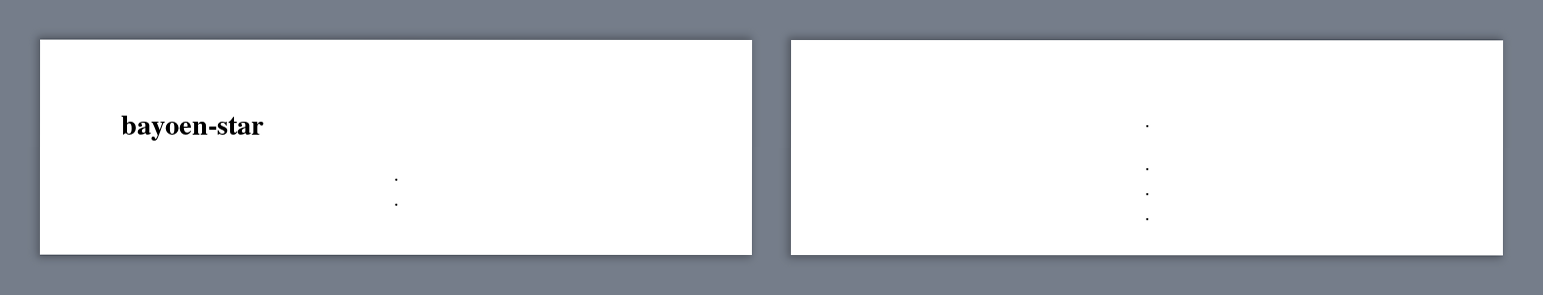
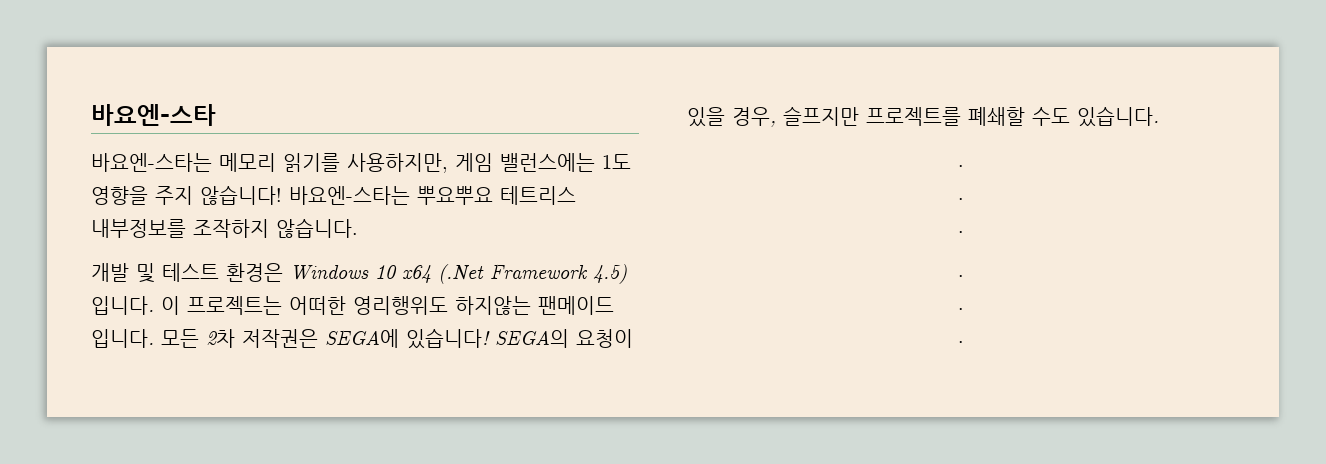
[121,115,265,141] bayoen-star -> [91,104,216,126] [91,153,631,173] [91,185,576,205] [91,218,358,238] [91,263,627,284] [91,296,614,315] [91,328,633,349] [687,106,1159,127] 바요엔-스타 // 바요엔-스타는 메모리 읽기를 사용하지만, 게임 밸런스에는 1도 영향을 주지 않습니다! 바요엔-스타는 뿌요뿌요 테트리스 내부정보를 조작하지 않습니다. // 개발 및 테스트 환경은 Windows 10 x64 (.Net Framework 4.5) 입니다. 이 프로젝트는 어떠한 영리행위도 하지않는 팬메이드 입니다. 모든 2차 저작권은 SEGA에 있습니다! SEGA의 요청이 있을 경우, 슬프지만 프로젝트를 폐쇄할 수도 있습니다.

